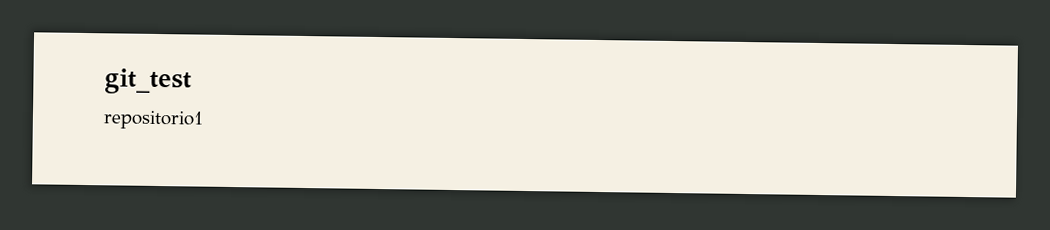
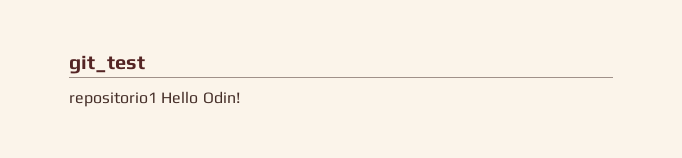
(204, 120) none -> [161,91,240,104] Hello Odin!

